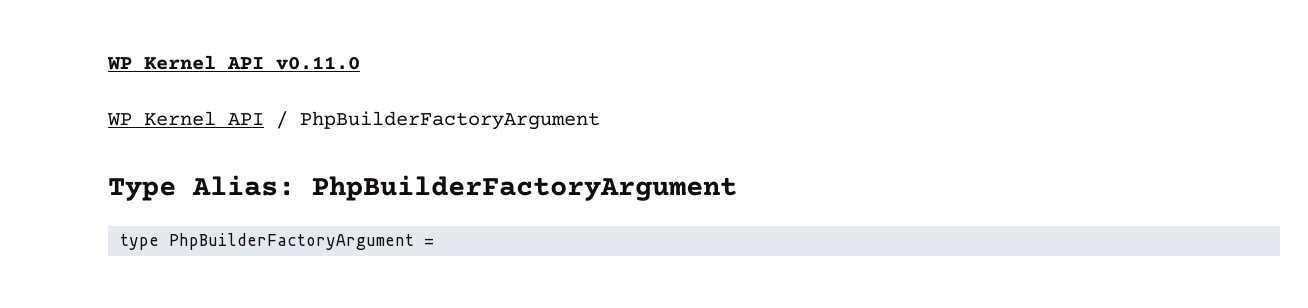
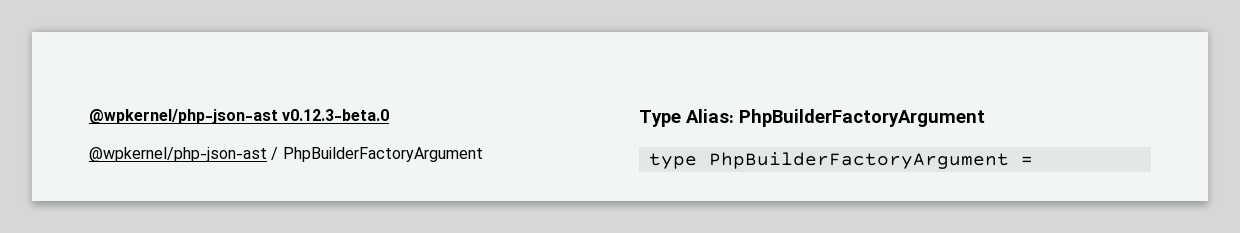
[107,55,360,70] [107,111,264,126] WP Kernel API v0.11.0 // WP Kernel API -> [89,109,390,124] [89,147,267,162] @wpkernel/php-json-ast v0.12.3-beta.0 // @wpkernel/php-json-ast

